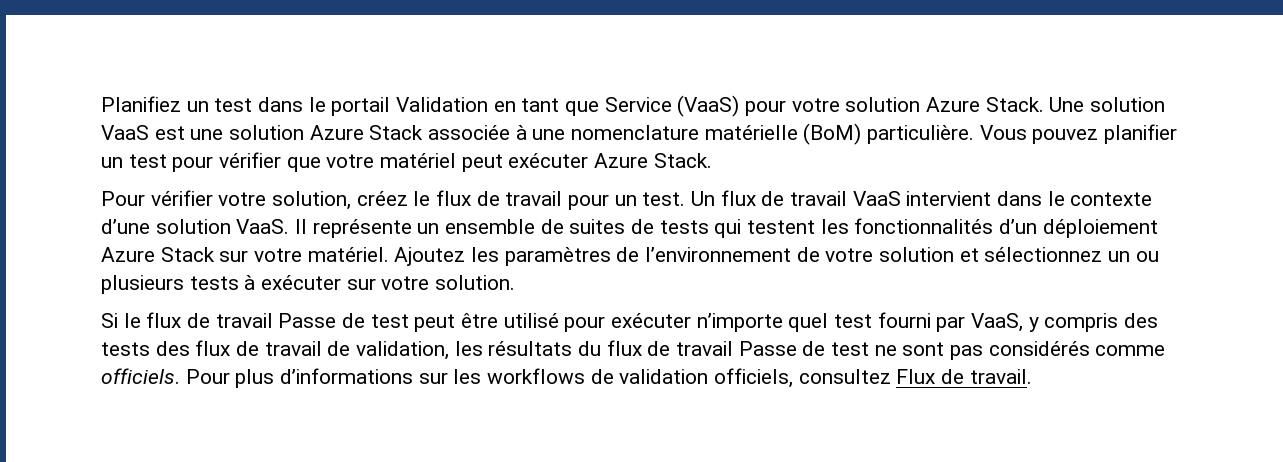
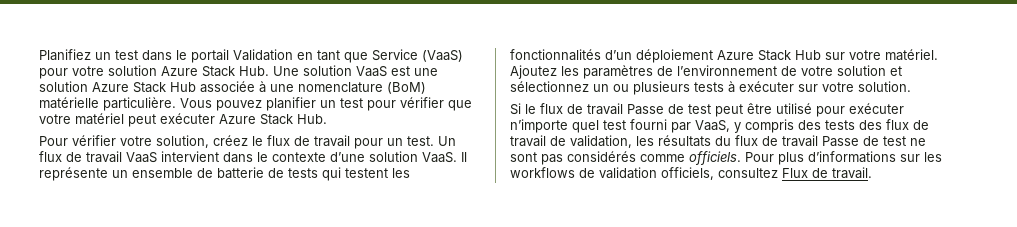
[985,97,1044,112] Stack. -> [202,66,269,77] Stack Hub.
(424, 132) none -> [170,82,196,92] Hub
[704,123,862,145] matérielle (BoM) -> [387,82,426,94] [39,97,99,109] (BoM) matérielle
[653,153,712,168] Stack. -> [260,114,327,125] Stack Hub.
[569,219,626,234] suites -> [217,167,264,179] batterie
(215, 254) none -> [795,50,821,60] Hub

